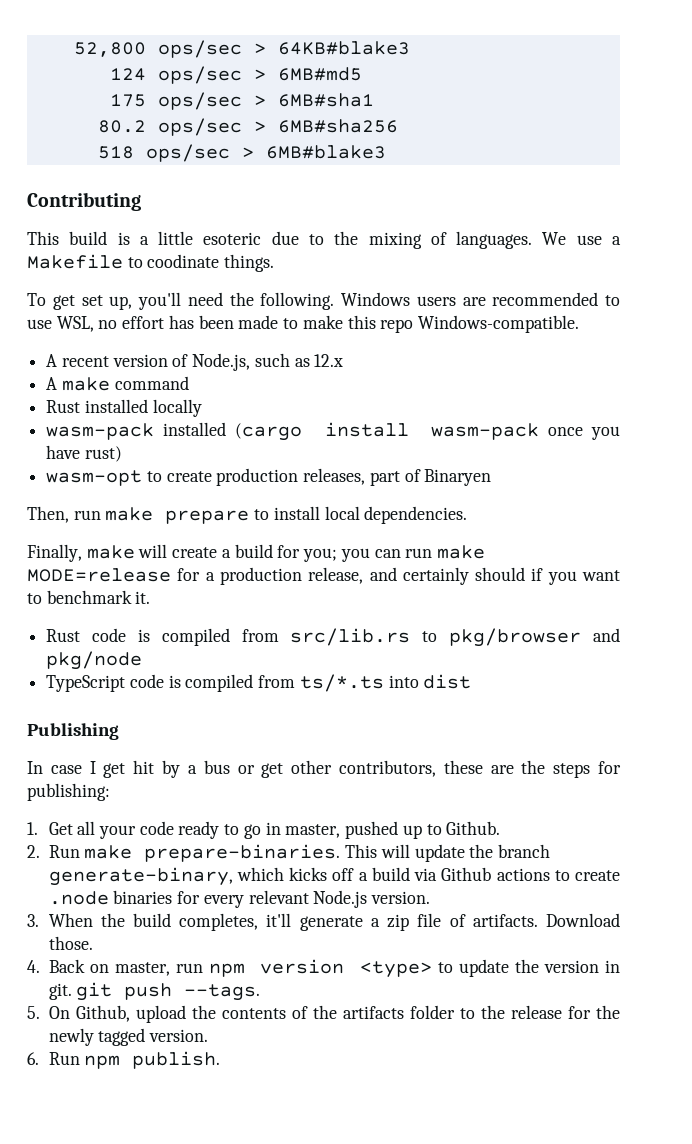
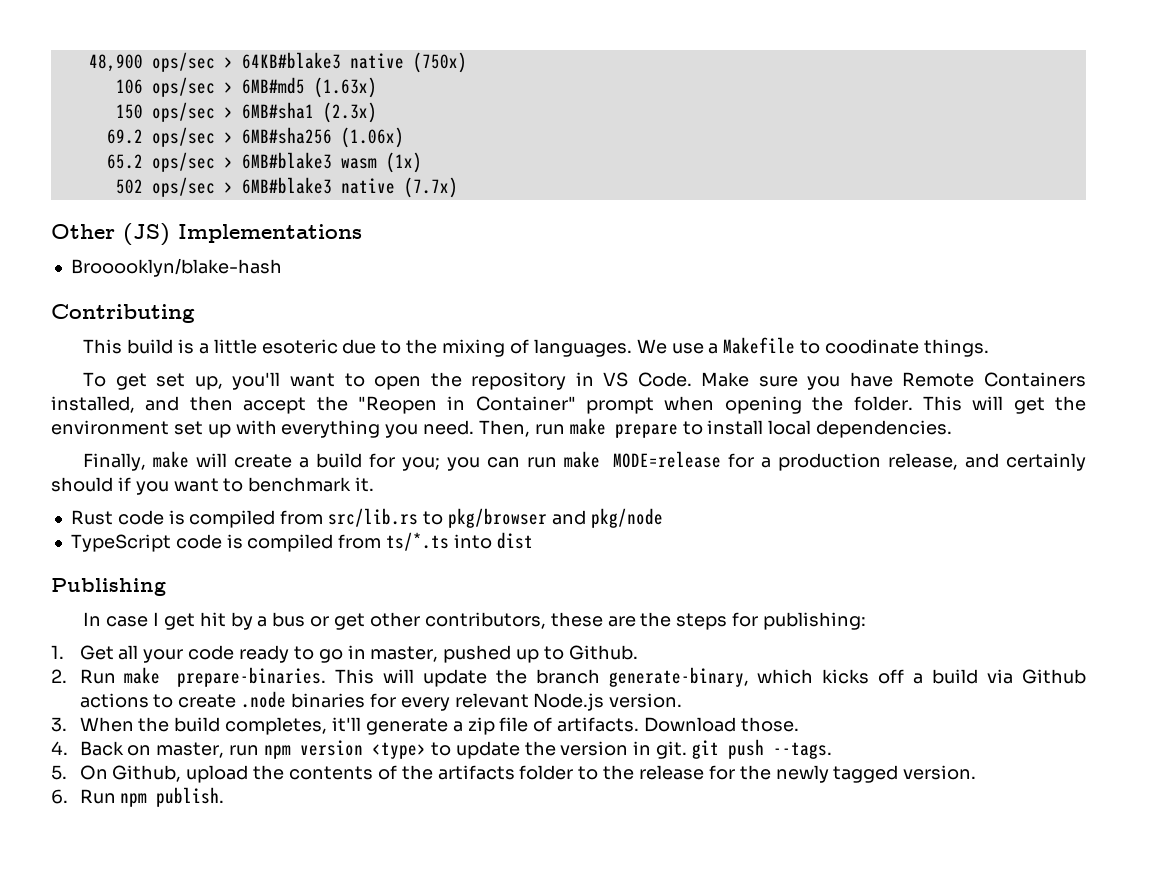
[73,42,146,57] 52,800 -> [88,54,143,72] 48,900
[109,68,146,81] // 124 -> [349,52,467,73] [115,79,143,94] native (750x) // 106
[109,94,146,107] // 175 -> [313,77,377,98] [115,104,143,119] (1.63x) // 150
[97,120,146,133] // 80.2 -> [322,102,377,123] [106,129,143,144] (2.3x) // 69.2
[97,144,386,162] // 518 ops/sec > 6MB#blake3 -> [340,127,404,148] [106,152,422,173] [115,177,458,198] [51,223,362,246] [70,258,282,277] (1.06x) // 65.2 ops/sec > 6MB#blake3 wasm (1x) // 502 ops/sec > 6MB#blake3 native (7.7x) // Other (JS) Implementations // Brooooklyn/blake-hash
[187,292,620,310] [27,315,579,333] [46,353,344,371] [46,376,189,391] [46,399,202,417] [46,422,621,441] [46,445,122,462] [46,468,492,486] need the following. Windows users are recommended to use WSL, no effort has been made to make this repo Windows-compatible. // A recent version of Node.js, such as 12.x // A make command // Rust installed locally // wasm-pack installed (cargo install wasm-pack once you have rust) // wasm-opt to create production releases, part of Binaryen // -> [290,372,1086,390] [51,396,1086,414] [51,420,475,438] want to open the repository in VS Code. Make sure you have Remote Containers installed, and then accept the "Reopen in Container" prompt when opening the folder. This will get the environment set up with everything you need.

